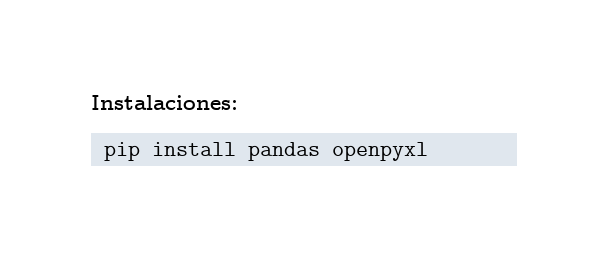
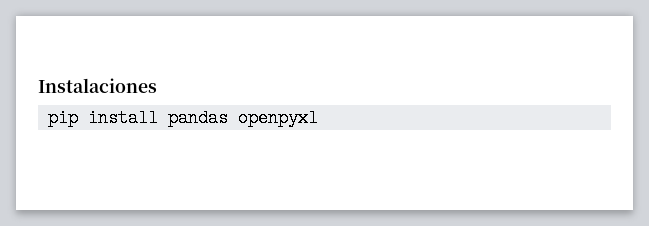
[91,95,238,110] Instalaciones: -> [38,78,157,93] Instalaciones

